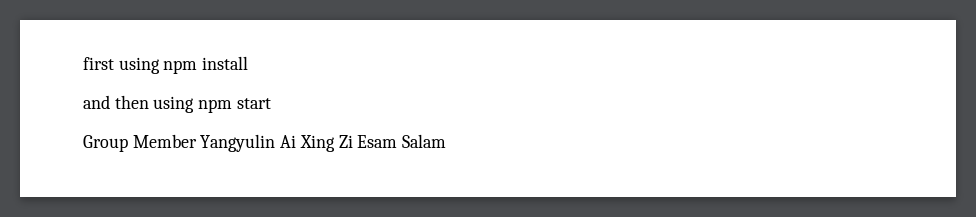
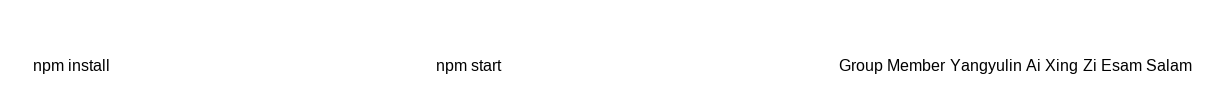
[83,57,160,74] first using -> (33, 68) none
[83,95,195,113] and then using -> (111, 65) none

